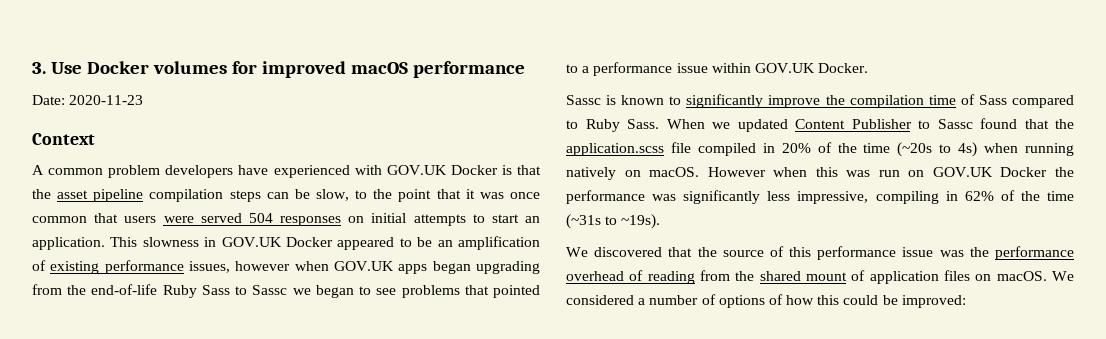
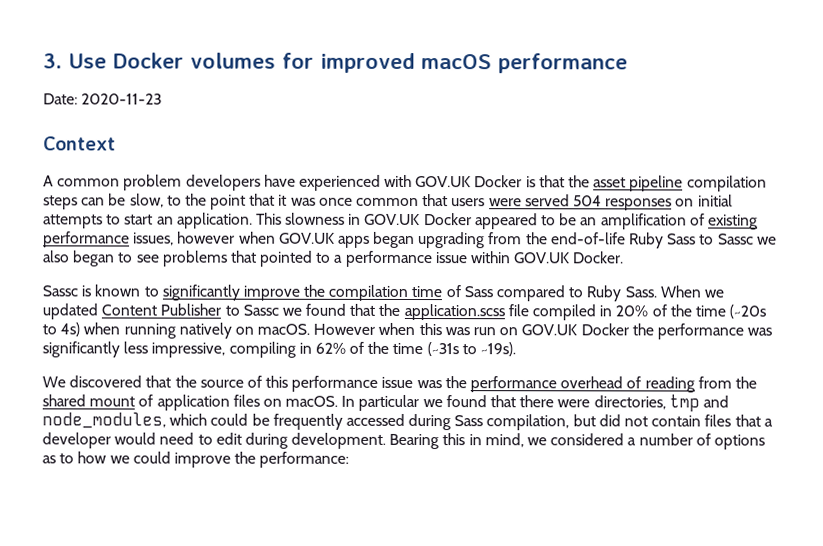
(311, 291) none -> [43,250,70,263] also
(973, 124) none -> [281,307,302,316] we
[1052,271,1074,281] We -> [341,394,729,412] [42,412,773,431] [42,432,548,450] In particular we found that there were directories, tmp and node_modules, which could be frequently accessed during Sass compilation, but did not contain files that a developer would need to edit during development. Bearing this in mind, we
[768,294,966,308] of how this could be improved: -> [42,451,350,468] as to how we could improve the performance:

